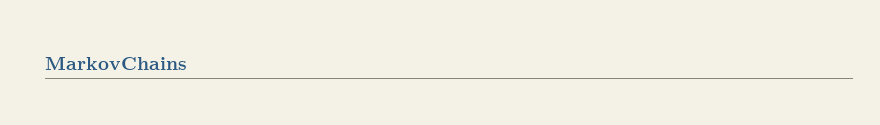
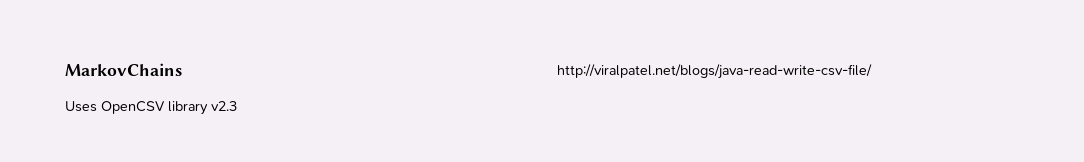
(187, 63) none -> [65,101,237,115] [557,64,872,79] // Uses OpenCSV library v2.3 http://viralpatel.net/blogs/java-read-write-csv-file/

